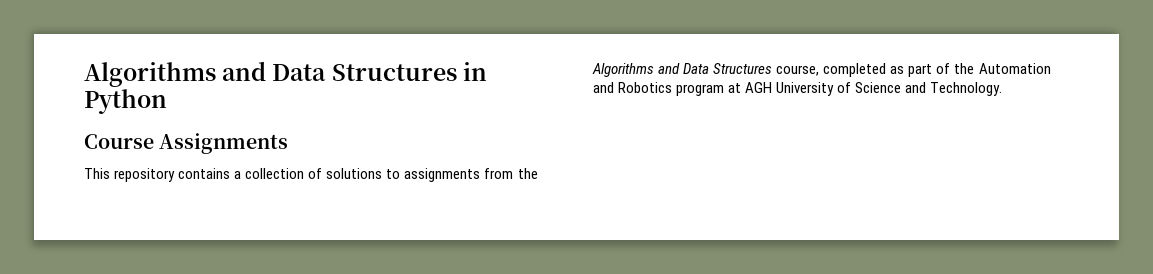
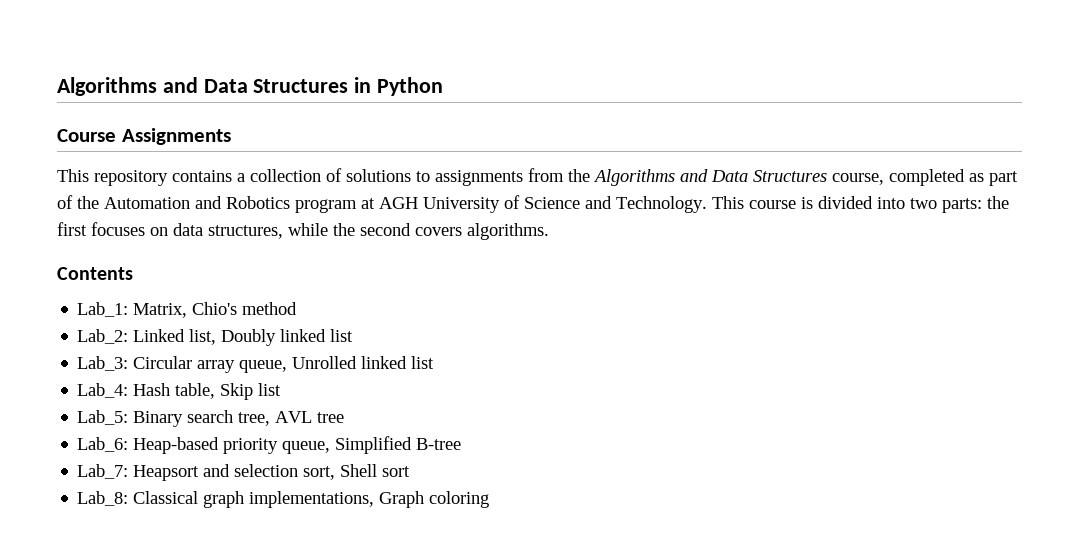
(1003, 89) none -> [712,196,1009,213] [57,222,549,240] [57,267,133,280] [77,302,298,318] [77,329,354,346] [77,356,435,373] [77,383,282,400] [77,410,345,427] [77,436,462,454] [77,464,411,481] [77,491,490,508] This course is divided into two parts: the first focuses on data structures, while the second covers algorithms. // Contents // Lab_1: Matrix, Chio's method // Lab_2: Linked list, Doubly linked list // Lab_3: Circular array queue, Unrolled linked list // Lab_4: Hash table, Skip list // Lab_5: Binary search tree, AVL tree // Lab_6: Heap-based priority queue, Simplified B-tree // Lab_7: Heapsort and selection sort, Shell sort // Lab_8: Classical graph implementations, Graph coloring

